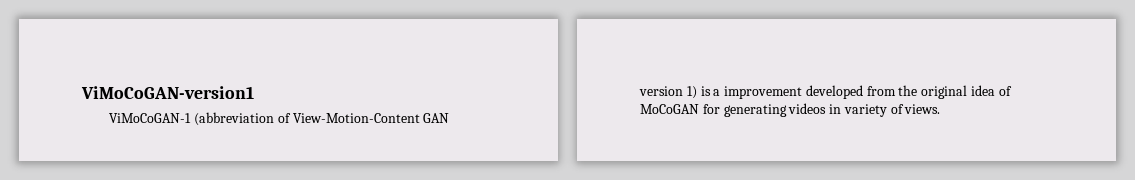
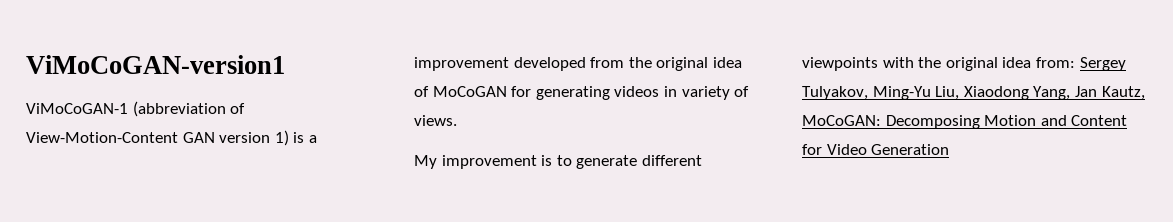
(941, 109) none -> [414,155,702,169] [802,57,1126,71] [802,86,1145,100] [802,115,1128,129] [802,144,950,155] // My improvement is to generate different viewpoints with the original idea from: Sergey Tulyakov, Ming-Yu Liu, Xiaodong Yang, Jan Kautz, MoCoGAN: Decomposing Motion and Content for Video Generation

